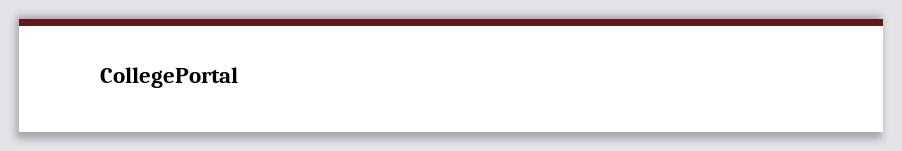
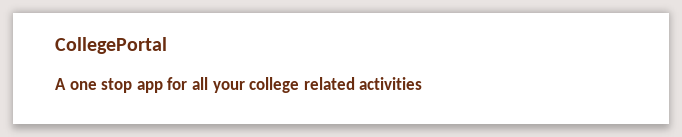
(238, 77) none -> [55,77,423,93] // A one stop app for all your college related activities

